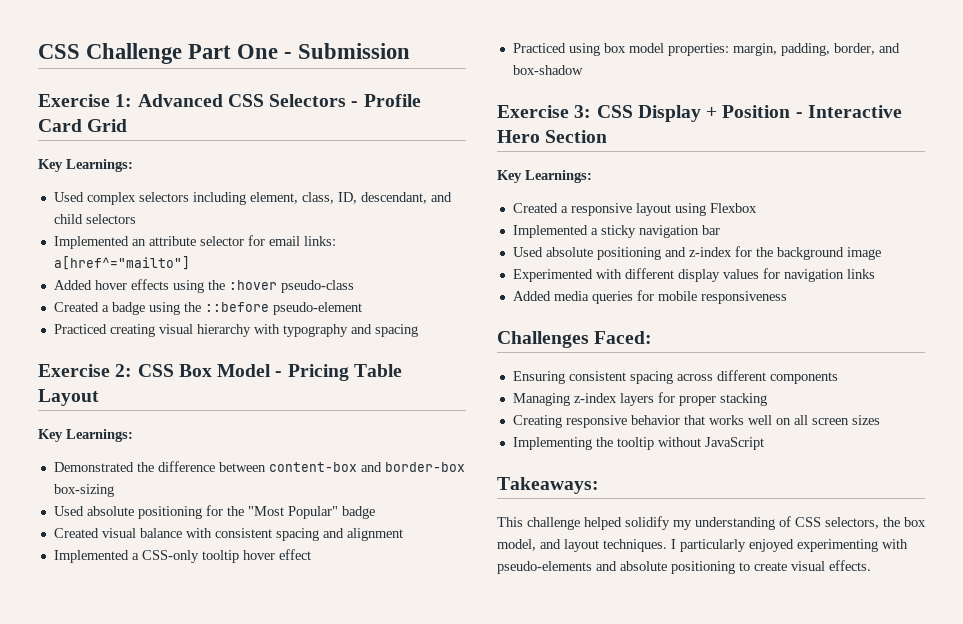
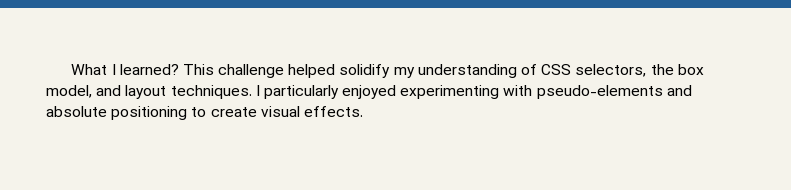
[38,43,411,64] [38,94,421,107] [38,119,128,132] [38,159,133,172] [53,192,452,205] [53,214,136,224] [53,235,336,249] [53,256,190,270] [53,279,354,293] [53,302,362,315] [53,324,418,337] [38,364,402,381] [38,389,99,406] [38,429,133,442] [53,461,465,472] [53,484,114,497] [53,505,375,519] [53,528,403,541] [53,549,311,563] [512,43,900,56] [512,65,583,75] [497,105,902,122] [497,130,608,143] [497,170,592,183] [512,203,757,216] [512,225,720,238] [512,246,881,260] [512,268,875,282] [512,290,787,304] [497,331,653,348] [512,370,838,384] [512,392,767,406] [512,415,880,428] [512,437,764,450] [497,477,599,494] CSS Challenge Part One - Submission // Exercise 1: Advanced CSS Selectors - Profile Card Grid // Key Learnings: // Used complex selectors including element, class, ID, descendant, and child selectors // Implemented an attribute selector for email links: a[href^="mailto"] // Added hover effects using the :hover pseudo-class // Created a badge using the ::before pseudo-element // Practiced creating visual hierarchy with typography and spacing // Exercise 2: CSS Box Model - Pricing Table Layout // Key Learnings: // Demonstrated the difference between content-box and border-box box-sizing // Used absolute positioning for the "Most Popular" badge // Created visual balance with consistent spacing and alignment // Implemented a CSS-only tooltip hover effect // Practiced using box model properties: margin, padding, border, and box-shadow // Exercise 3: CSS Display + Position - Interactive Hero Section // Key Learnings: // Created a responsive layout using Flexbox // Implemented a sticky navigation bar // Used absolute positioning and z-index for the background image // Experimented with different display values for navigation links // Added media queries for mobile responsiveness // Challenges Faced: // Ensuring consistent spacing across different components // Managing z-index layers for proper stacking // Creating responsive behavior that works well on all screen sizes // Implementing the tooltip without JavaScript // Takeaways: // -> [71,64,179,75] What I learned?

